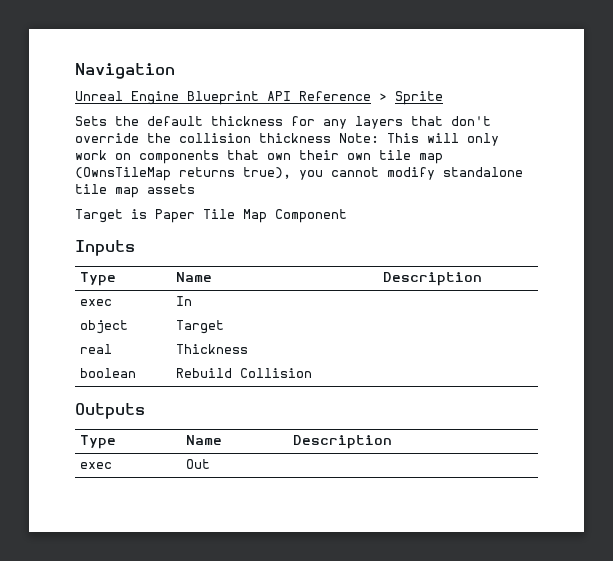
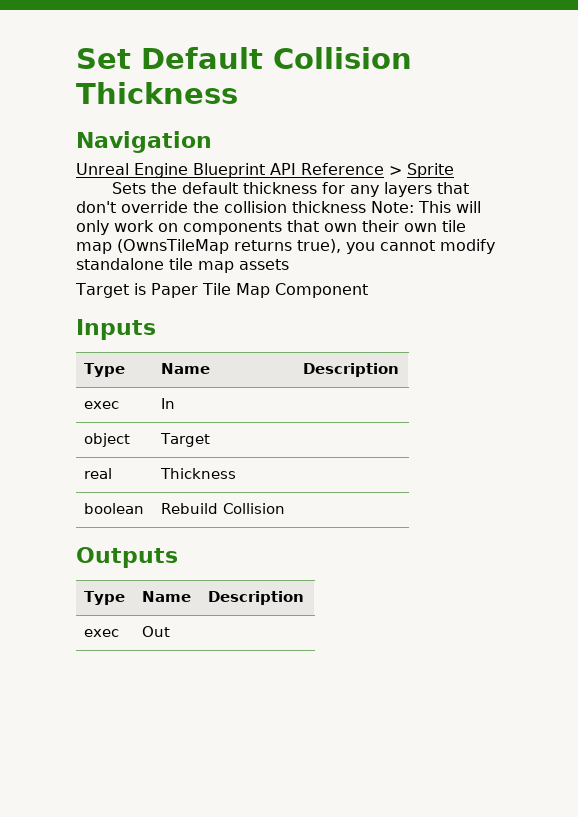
(75, 71) none -> [76,47,412,69] [76,82,238,104] Set Default Collision Thickness //

